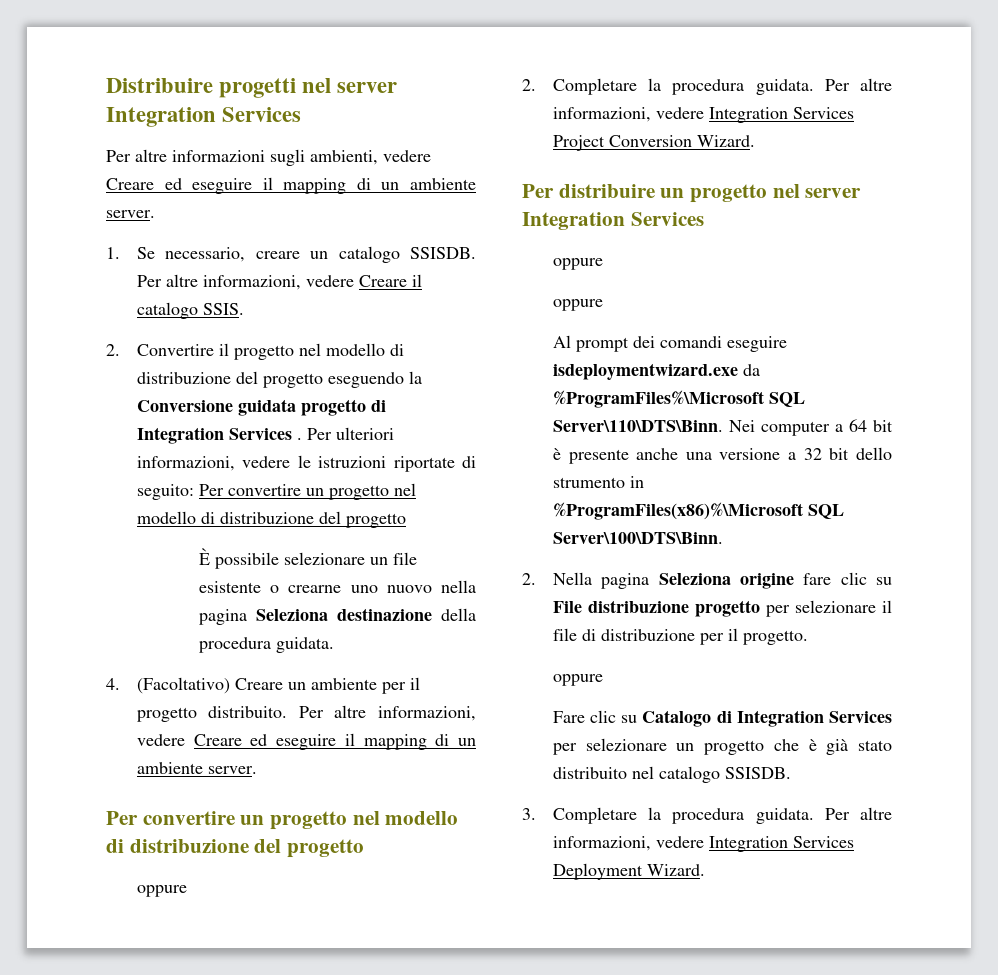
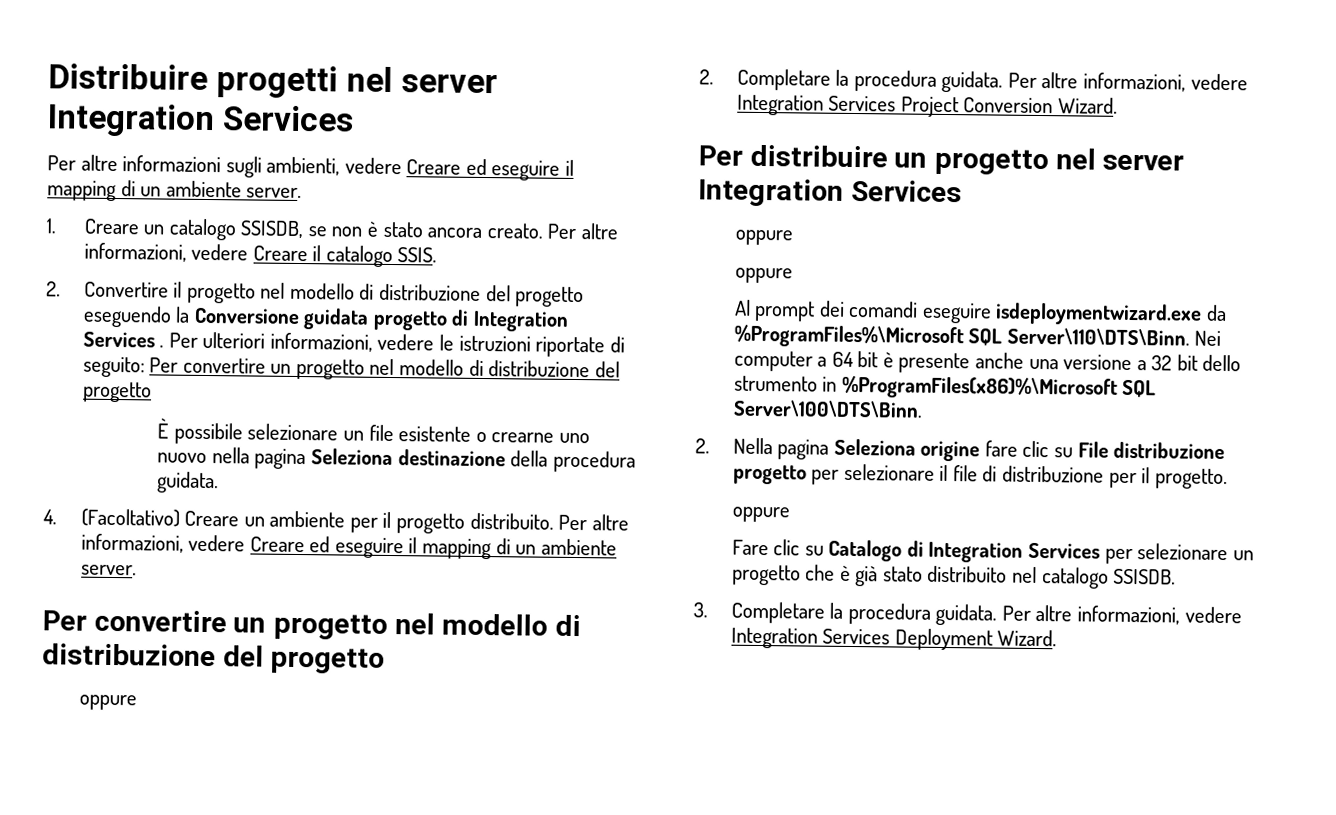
[136,246,476,263] Se necessario, creare un catalogo SSISDB. -> [83,218,543,241] Creare un catalogo SSISDB, se non è stato ancora creato.

